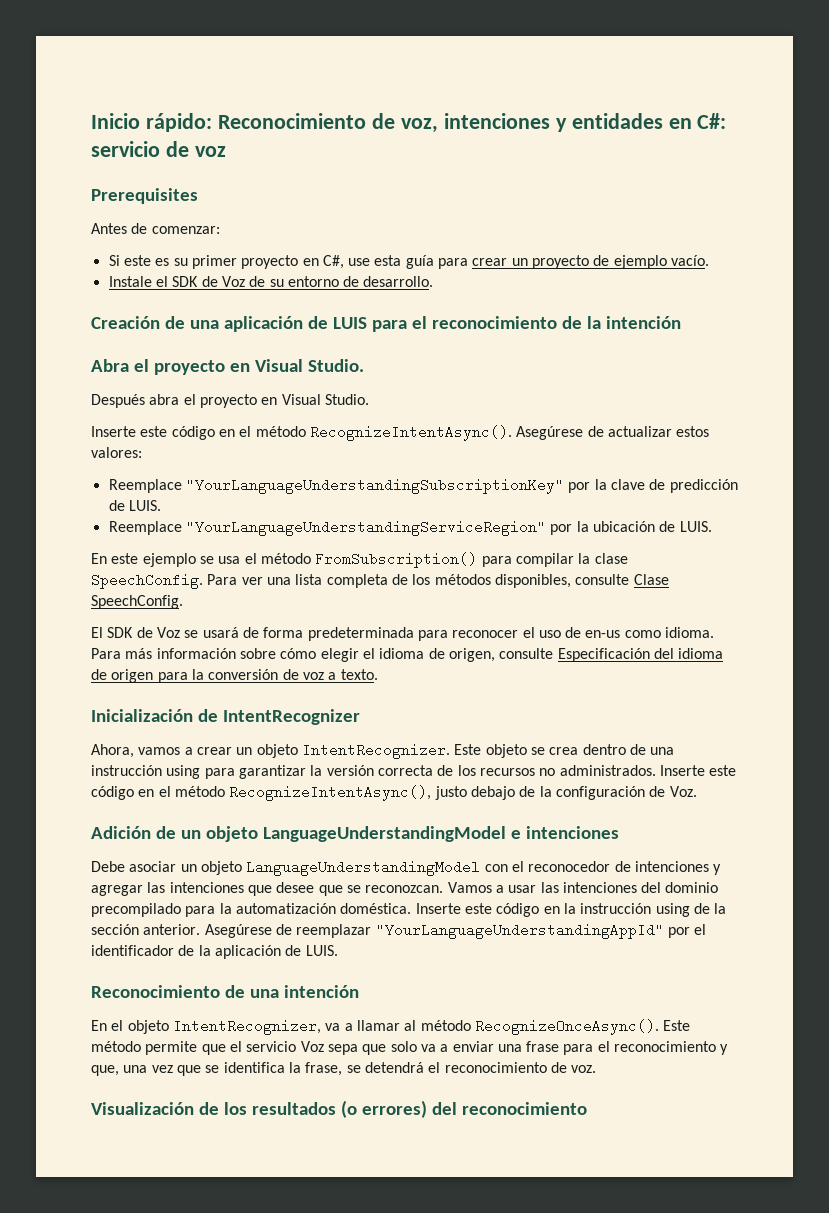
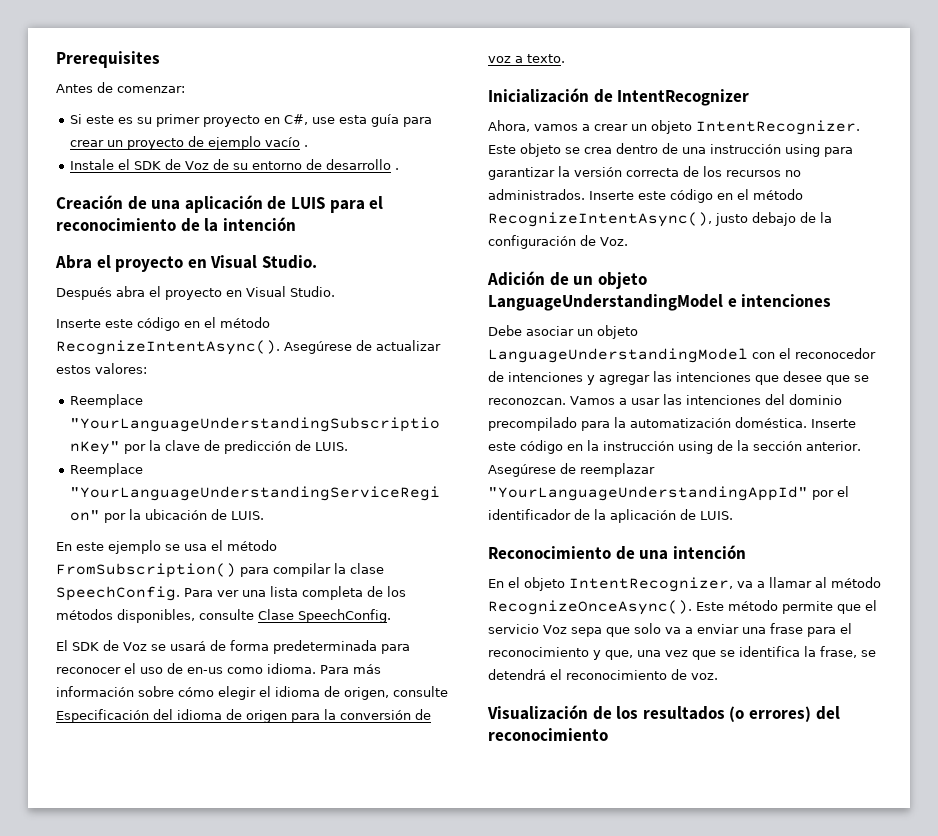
[91,113,727,133] [91,141,226,157] Inicio rápido: Reconocimiento de voz, intenciones y entidades en C#: servicio de voz // -> (56, 59) none
[671,255,710,266] vacío. -> [265,137,309,147] vacío .
[363,276,434,287] desarrollo. -> [326,159,400,170] desarrollo .

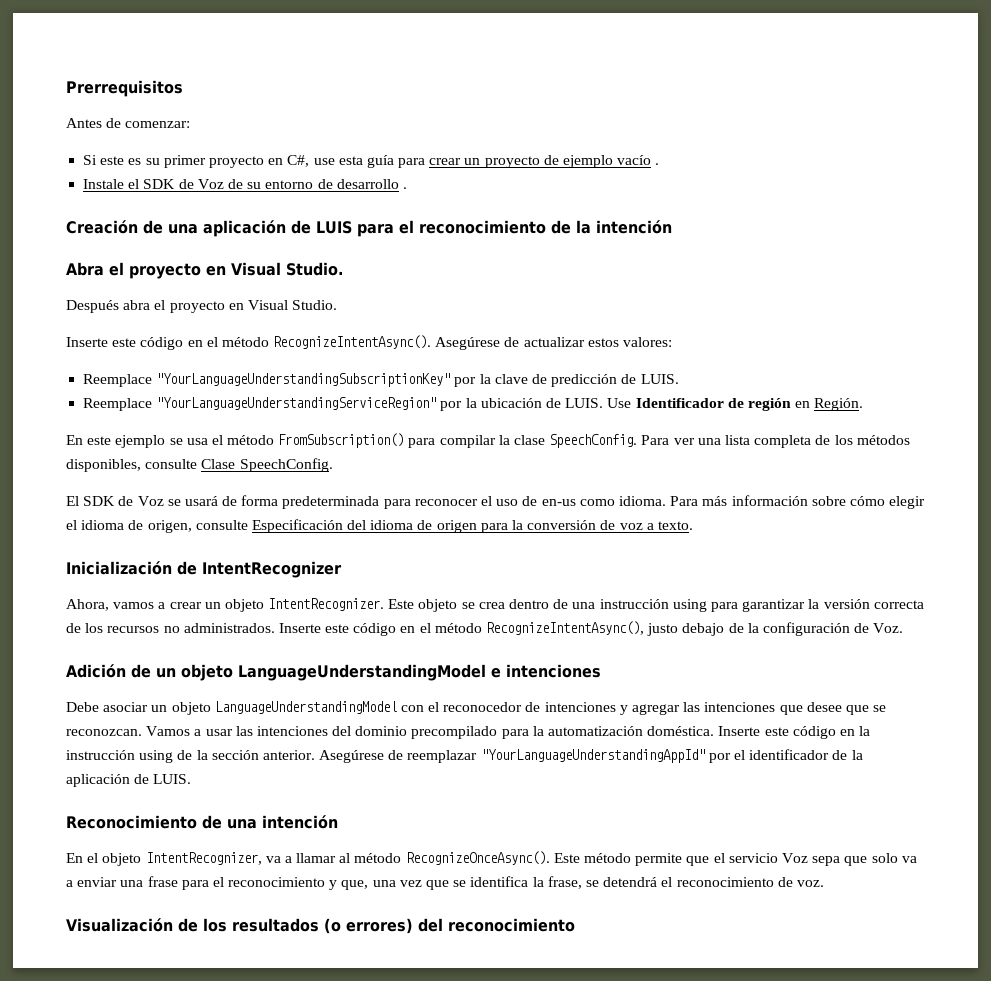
[56,51,160,68] Prerequisites -> [66,80,183,97] Prerrequisitos
(265, 515) none -> [607,398,864,411] Use Identificador de región en Región.

